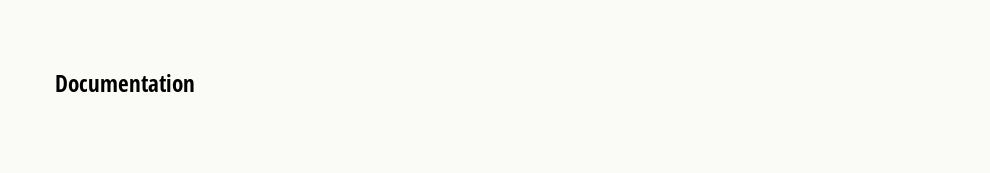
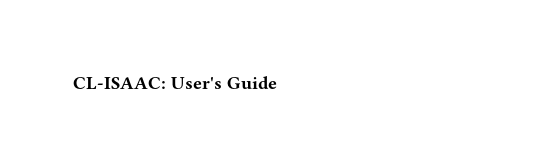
[55,74,195,92] Documentation -> [73,76,277,90] CL-ISAAC: User's Guide

